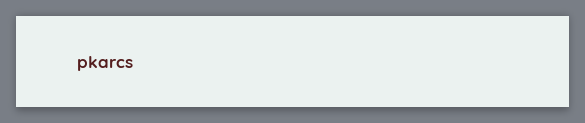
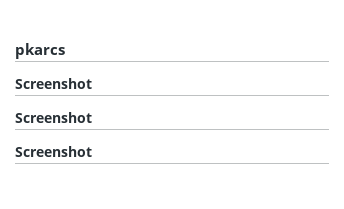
(133, 63) none -> [15,78,92,89] [15,112,92,123] [15,146,92,157] // Screenshot // Screenshot // Screenshot

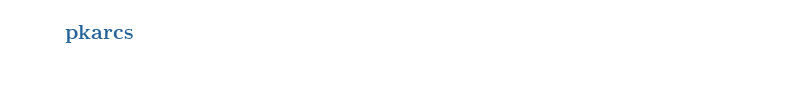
[15,78,92,89] [15,112,92,123] [15,146,92,157] // Screenshot // Screenshot // Screenshot -> (134, 34) none

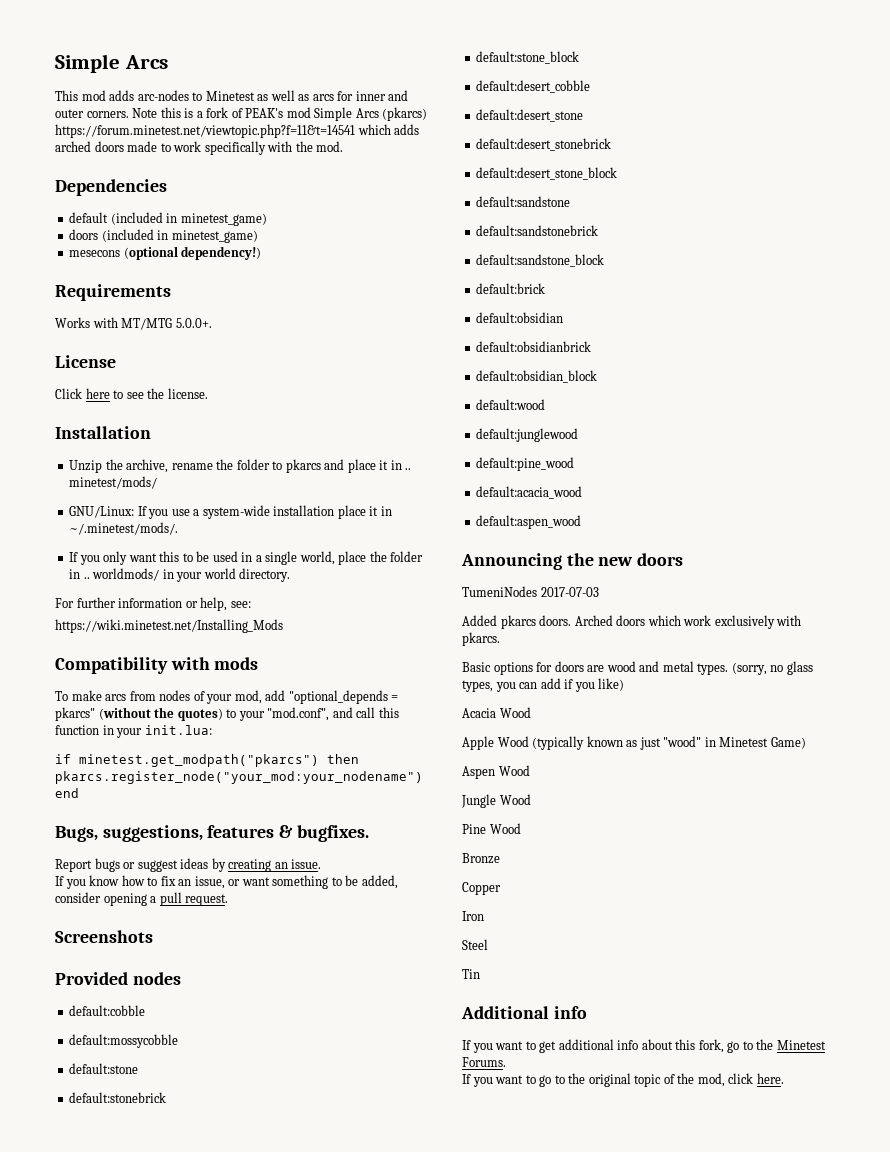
[65,25,134,43] pkarcs -> [55,54,168,73] [55,90,409,101] [55,107,428,121] [55,124,420,138] [55,141,344,155] [55,179,167,196] [69,212,267,226] [69,229,258,243] [69,246,262,260] [55,284,171,301] [55,317,212,330] [55,355,116,368] [55,388,208,399] [55,426,151,439] [69,459,412,473] [69,476,158,489] [69,505,392,519] [69,522,179,535] [69,551,424,565] [69,568,291,582] [55,597,251,611] [55,619,283,633] [55,657,259,674] [55,690,399,704] [55,707,399,721] [55,725,212,738] [55,754,359,767] [55,771,423,784] [55,788,79,798] [55,825,369,842] [55,858,322,872] [55,875,398,889] [55,892,229,906] [55,930,153,943] [55,972,181,985] [69,1005,146,1016] [69,1034,179,1048] [69,1063,139,1074] [69,1092,167,1103] [476,51,580,64] [476,80,591,93] [476,109,584,122] [476,138,612,151] [476,167,618,180] [476,196,571,207] [476,225,599,236] [476,254,605,267] [476,283,546,294] [476,312,564,323] [476,341,592,352] [476,370,598,383] [476,399,546,410] [476,428,579,442] [476,457,575,471] [476,486,583,499] [476,515,582,529] [461,553,684,570] [462,586,599,597] [462,615,802,629] [462,632,500,646] [462,661,813,675] [462,678,625,692] [462,707,531,718] [462,736,806,750] [462,765,530,779] [461,794,531,808] [462,823,521,834] [462,853,500,864] [462,882,501,895] [462,911,484,921] [462,939,488,950] [462,969,480,979] [461,1006,587,1019] [462,1039,826,1053] [462,1057,506,1067] [462,1073,784,1087] Simple Arcs // This mod adds arc-nodes to Minetest as well as arcs for inner and outer corners. Note this is a fork of PEAK's mod Simple Arcs (pkarcs) https://forum.minetest.net/viewtopic.php?f=11&t=14541 which adds arched doors made to work specifically with the mod. // Dependencies // default (included in minetest_game) // doors (included in minetest_game) // mesecons (optional dependency!) // Requirements // Works with MT/MTG 5.0.0+. // License // Click here to see the license. // Installation // Unzip the archive, rename the folder to pkarcs and place it in .. minetest/mods/ // GNU/Linux: If you use a system-wide installation place it in ~/.minetest/mods/. // If you only want this to be used in a single world, place the folder in .. worldmods/ in your world directory. // For further information or help, see: // https://wiki.minetest.net/Installing_Mods // Compatibility with mods // To make arcs from nodes of your mod, add "optional_depends = pkarcs" (without the quotes) to your "mod.conf", and call this function in your init.lua: // if minetest.get_modpath("pkarcs") then pkarcs.register_node("your_mod:your_nodename") end // Bugs, suggestions, features & bugfixes. // Report bugs or suggest ideas by creating an issue. // If you know how to fix an issue, or want something to be added, consider opening a pull request. // Screenshots // Provided nodes // default:cobble // default:mossycobble // default:stone // default:stonebrick // default:stone_block // default:desert_cobble // default:desert_stone // default:desert_stonebrick // default:desert_stone_block // default:sandstone // default:sandstonebrick // default:sandstone_block // default:brick // default:obsidian // default:obsidianbrick // default:obsidian_block // default:wood // default:junglewood // default:pine_wood // default:acacia_wood // default:aspen_wood // Announcing the new doors // TumeniNodes 2017-07-03 // Added pkarcs doors. Arched doors which work exclusively with pkarcs. // Basic options for doors are wood and metal types. (sorry, no glass types, you can add if you like) // Acacia Wood // Apple Wood (typically known as just "wood" in Minetest Game) // Aspen Wood // Jungle Wood // Pine Wood // Bronze // Copper // Iron // Steel // Tin // Additional info // If you want to get additional info about this fork, go to the Minetest Forums. // If you want to go to the original topic of the mod, click here.

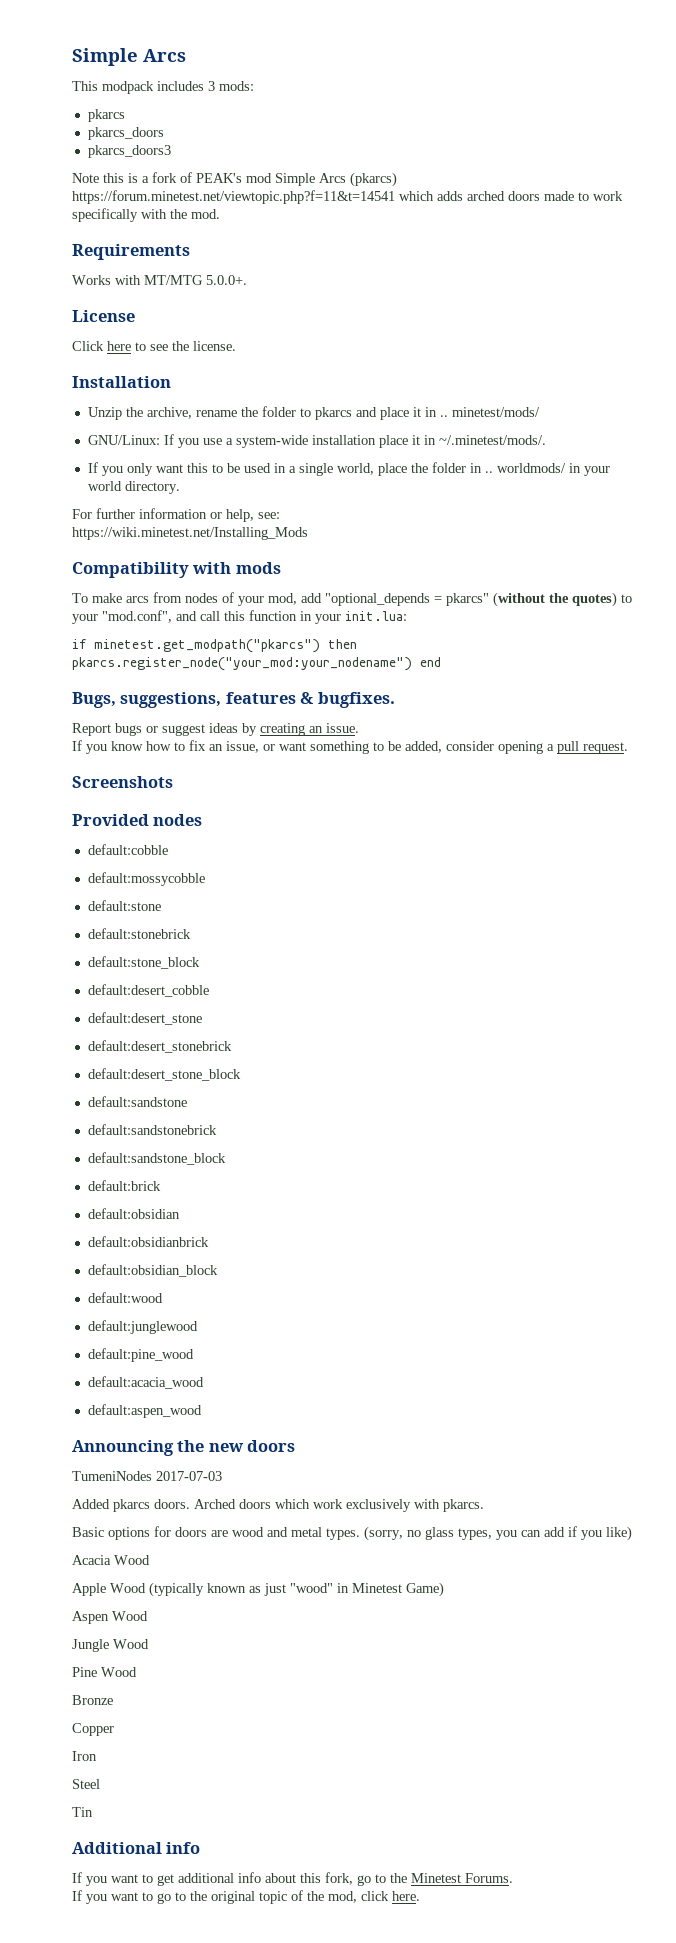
[81,90,409,101] [55,109,129,118] mod adds arc-nodes to Minetest as well as arcs for inner and outer corners. -> [102,81,254,94] [87,109,125,122] [87,127,164,140] [87,145,171,158] modpack includes 3 mods: // pkarcs // pkarcs_doors // pkarcs_doors3 //
[55,179,167,196] [69,212,267,226] [69,229,258,243] [69,246,262,260] // Dependencies // default (included in minetest_game) // doors (included in minetest_game) // mesecons (optional dependency!) -> (220, 214) none

